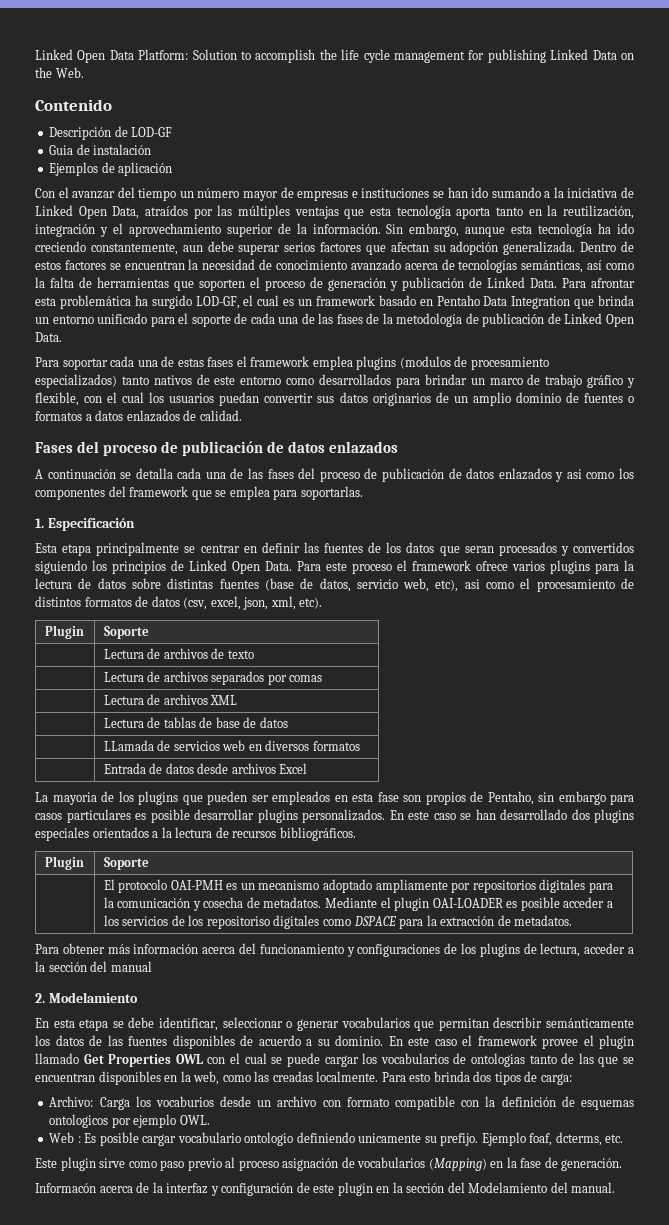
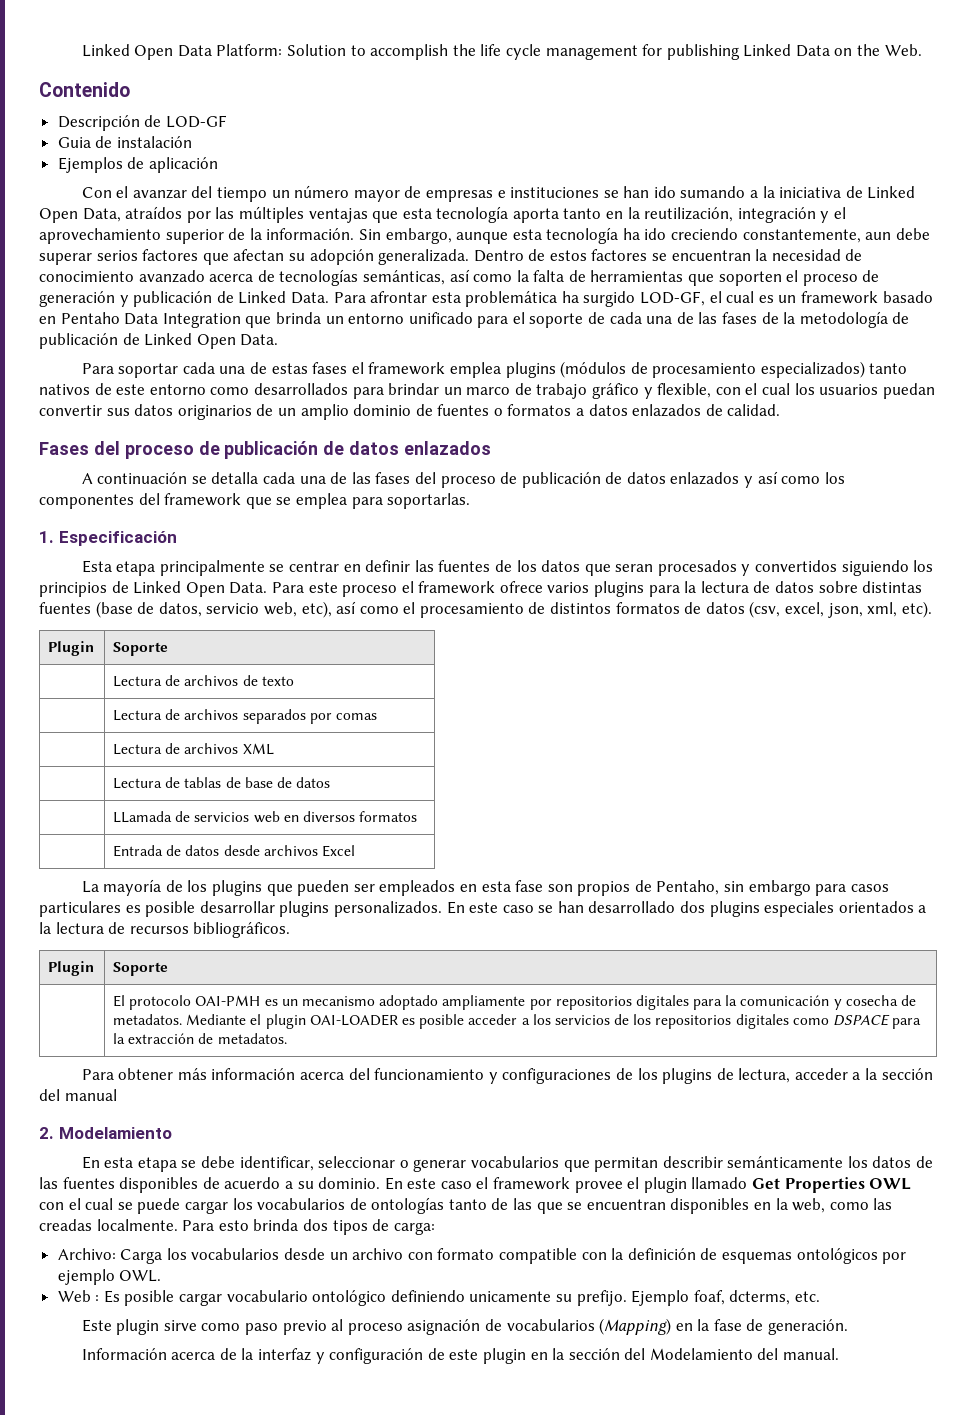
[399,356,451,369] (modulos -> [560,361,627,378] (módulos
[566,469,582,479] asi -> [757,471,778,484] así
[464,579,480,589] asi -> [336,601,357,614] así
[52,792,97,805] mayoria -> [103,879,162,896] mayoría
[206,916,270,929] repositoriso -> [655,1015,732,1029] repositorios
[470,1053,525,1067] ontologias -> [371,1197,445,1214] ontologías
[155,1096,214,1107] vocaburios -> [191,1248,280,1260] vocabularios
[49,1114,109,1128] ontologicos -> [796,1248,878,1264] ontológicos
[244,1132,294,1146] ontologio -> [312,1290,387,1306] ontológico
[35,1183,96,1193] Informacón -> [81,1348,167,1360] Información

